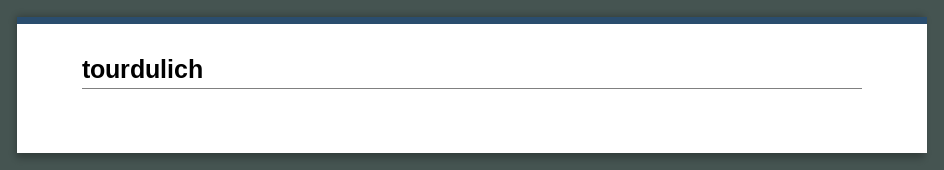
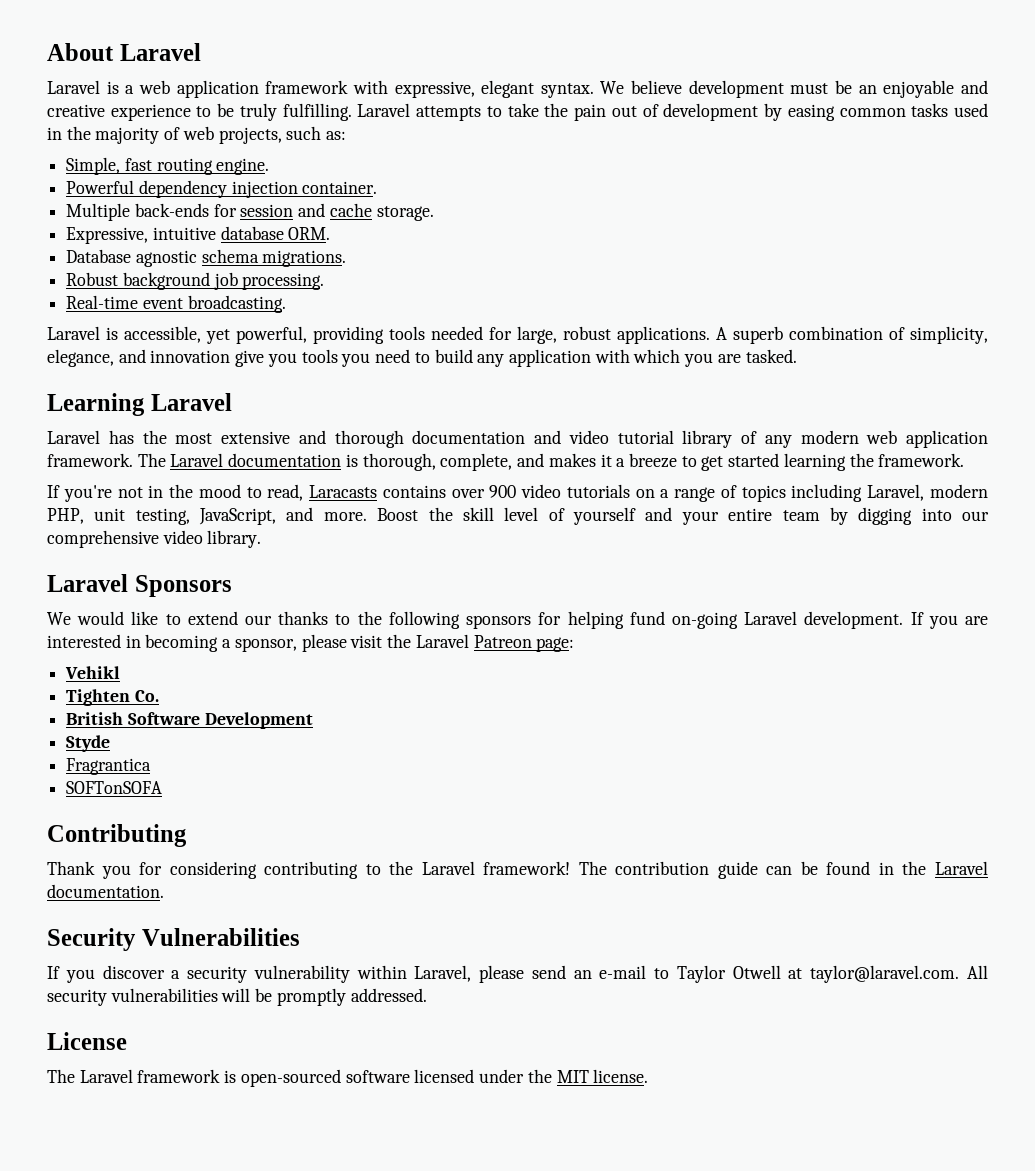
[82,59,203,78] tourdulich -> [47,43,201,61] [47,80,988,98] [47,103,988,121] [47,126,347,144] [66,157,270,175] [66,180,378,198] [66,203,434,221] [66,226,331,244] [66,249,347,267] [66,272,325,290] [66,295,286,313] [47,326,988,344] [47,349,797,367] [47,393,232,416] [47,430,988,448] [47,453,965,471] [47,484,989,502] [47,507,989,525] [47,530,262,548] [47,574,232,597] [47,611,989,629] [47,634,575,652] [65,666,121,679] [66,689,159,706] [66,712,313,729] [66,735,111,752] [66,758,152,775] [66,781,163,794] [47,824,187,847] [47,861,988,879] [47,884,164,898] [47,928,300,951] [47,965,988,983] [47,988,427,1006] [47,1032,127,1050] [47,1069,649,1087] About Laravel // Laravel is a web application framework with expressive, elegant syntax. We believe development must be an enjoyable and creative experience to be truly fulfilling. Laravel attempts to take the pain out of development by easing common tasks used in the majority of web projects, such as: // Simple, fast routing engine. // Powerful dependency injection container. // Multiple back-ends for session and cache storage. // Expressive, intuitive database ORM. // Database agnostic schema migrations. // Robust background job processing. // Real-time event broadcasting. // Laravel is accessible, yet powerful, providing tools needed for large, robust applications. A superb combination of simplicity, elegance, and innovation give you tools you need to build any application with which you are tasked. // Learning Laravel // Laravel has the most extensive and thorough documentation and video tutorial library of any modern web application framework. The Laravel documentation is thorough, complete, and makes it a breeze to get started learning the framework. // If you're not in the mood to read, Laracasts contains over 900 video tutorials on a range of topics including Laravel, modern PHP, unit testing, JavaScript, and more. Boost the skill level of yourself and your entire team by digging into our comprehensive video library. // Laravel Sponsors // We would like to extend our thanks to the following sponsors for helping fund on-going Laravel development. If you are interested in becoming a sponsor, please visit the Laravel Patreon page: // Vehikl // Tighten Co. // British Software Development // Styde // Fragrantica // SOFTonSOFA // Contributing // Thank you for considering contributing to the Laravel framework! The contribution guide can be found in the Laravel documentation. // Security Vulnerabilities // If you discover a security vulnerability within Laravel, please send an e-mail to Taylor Otwell at taylor@laravel.com. All security vulnerabilities will be promptly addressed. // License // The Laravel framework is open-sourced software licensed under the MIT license.

